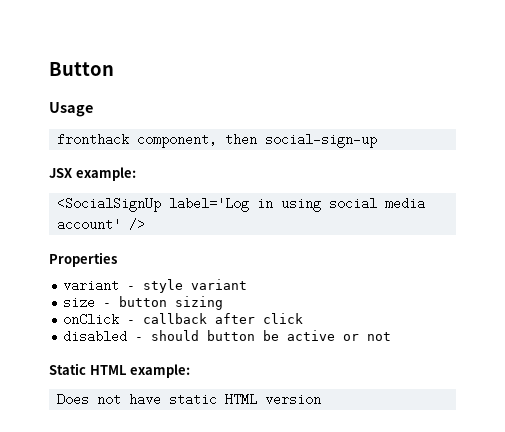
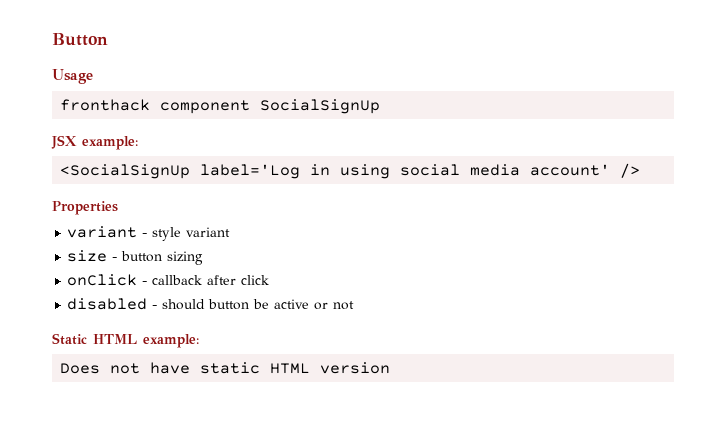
[136,133,377,148] component, then social-sign-up -> [160,99,381,114] component SocialSignUp

